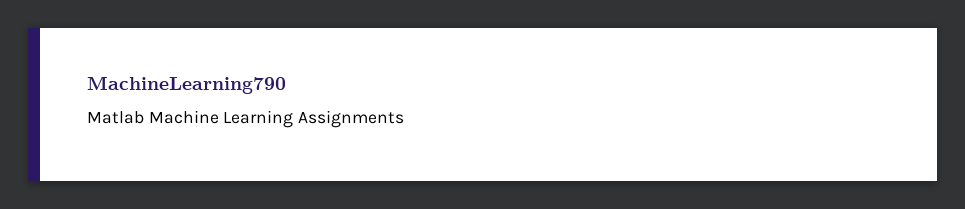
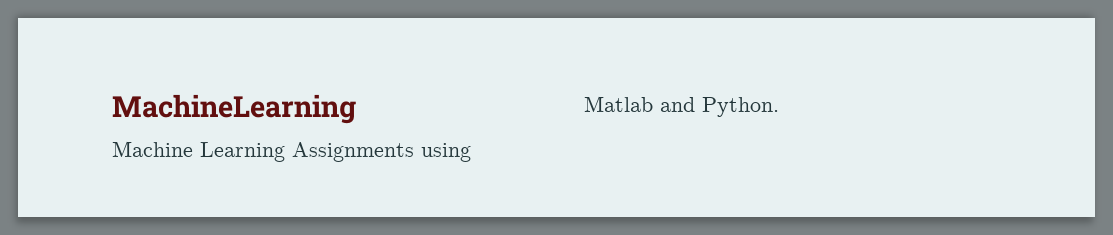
[87,76,286,94] [87,111,144,124] MachineLearning790 // Matlab -> [112,94,356,124] MachineLearning //
(405, 119) none -> [421,143,471,162] [584,96,779,117] using Matlab and Python.

